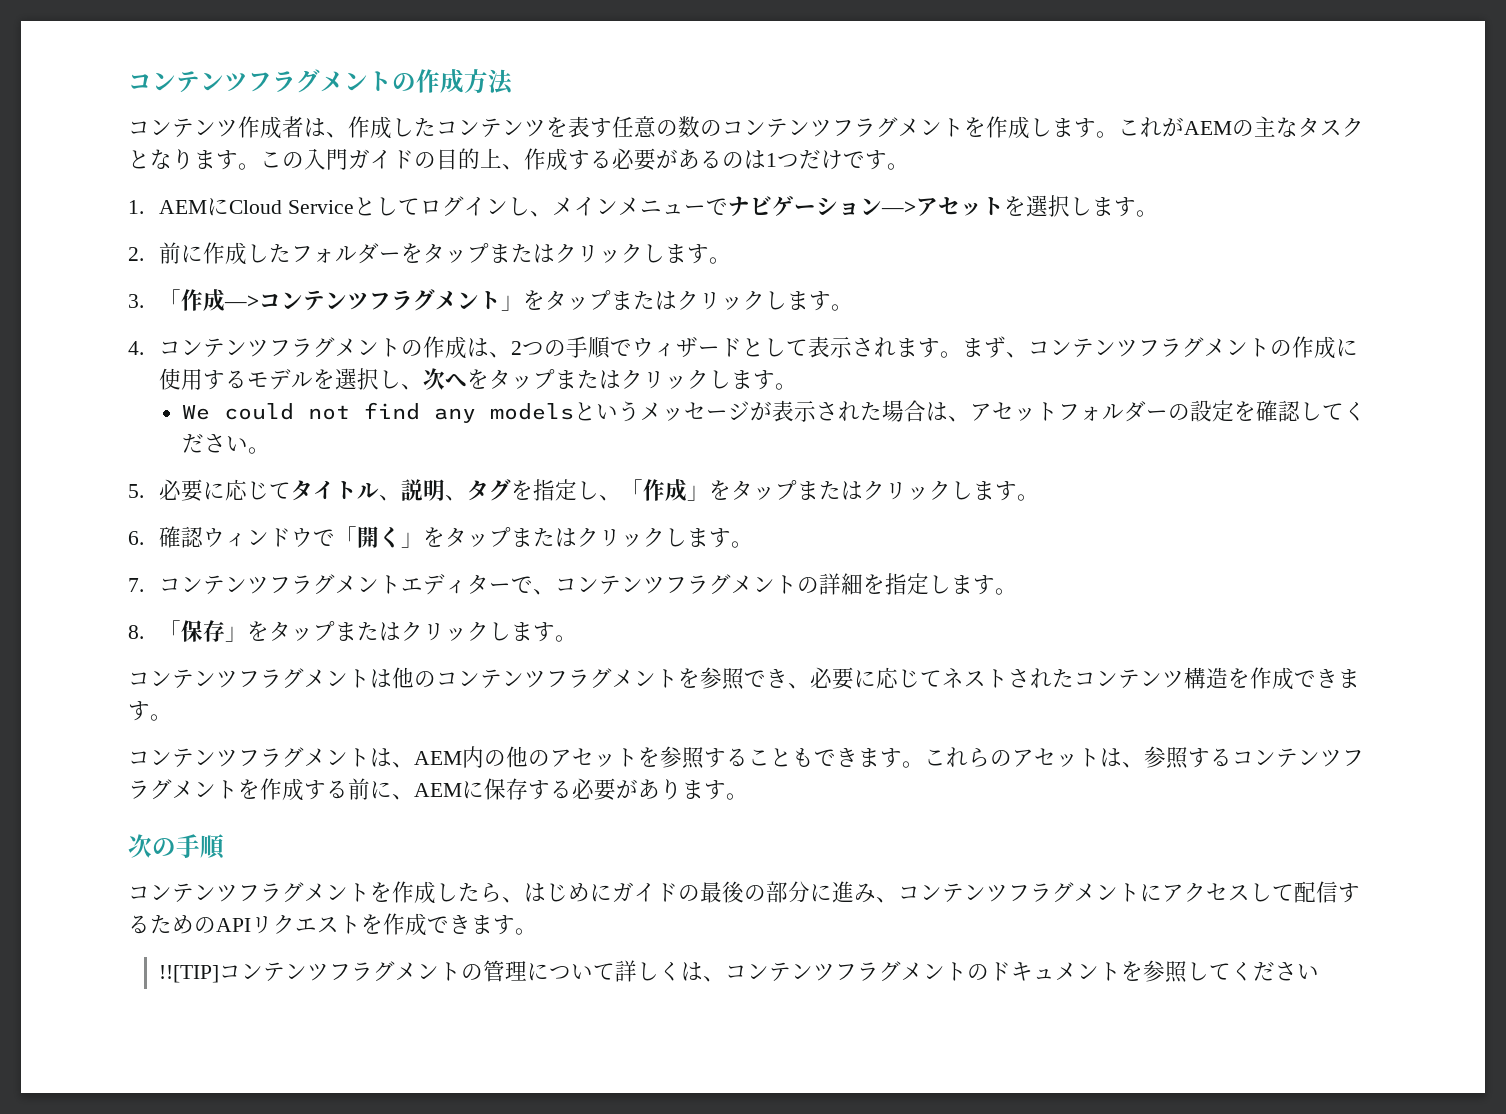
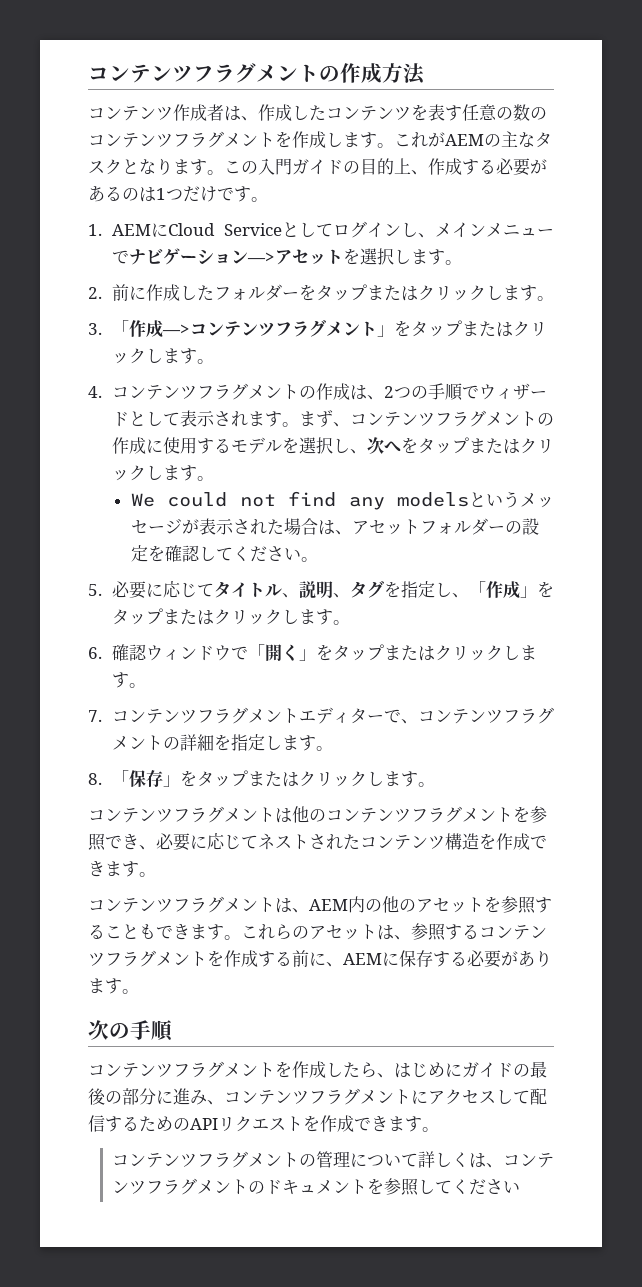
[158,965,219,983] !![TIP] -> (439, 1129) none

